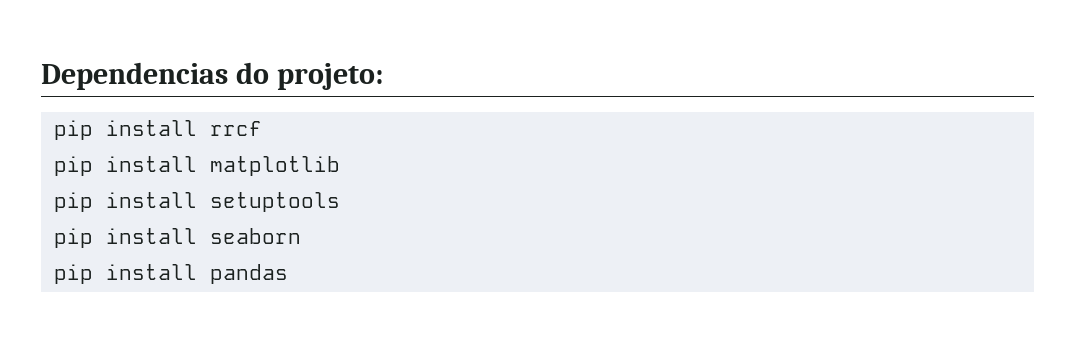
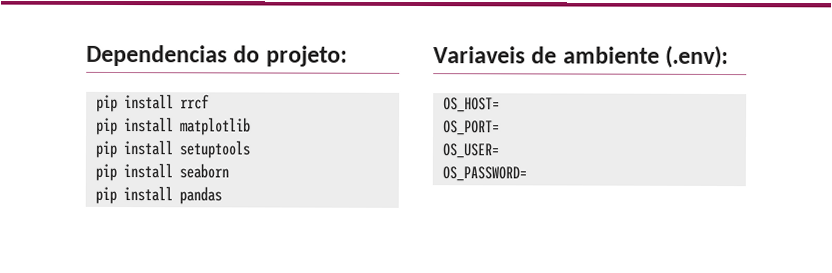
(288, 274) none -> [433,45,730,69] [442,97,500,113] [442,120,500,136] [441,143,499,159] [441,166,527,182] // Variaveis de ambiente (.env): // OS_HOST= // OS_PORT= // OS_USER= // OS_PASSWORD=

